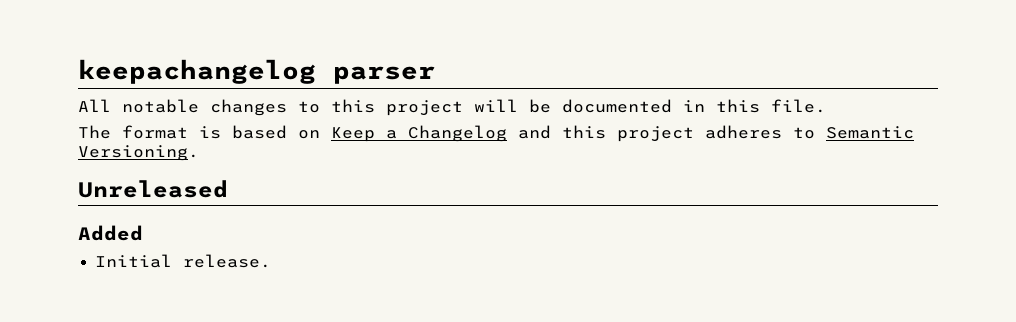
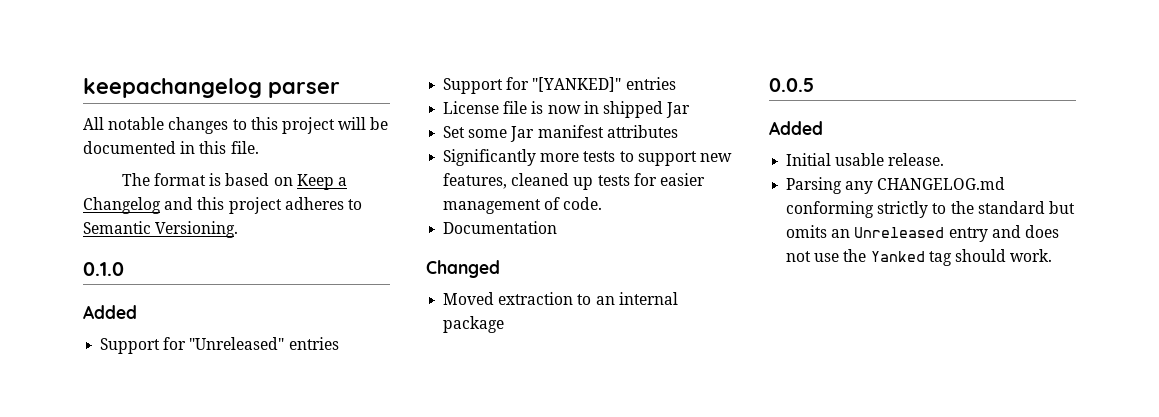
[78,180,228,198] Unreleased -> [83,262,124,276] [83,305,137,319] [100,337,339,354] [443,77,676,94] [443,101,691,118] [443,125,678,142] [443,149,732,166] [443,173,705,190] [443,197,603,214] [443,221,558,234] [426,260,500,278] [443,292,678,305] [443,316,505,333] [769,78,814,92] 0.1.0 // Added // Support for "Unreleased" entries // Support for "[YANKED]" entries // License file is now in shipped Jar // Set some Jar manifest attributes // Significantly more tests to support new features, cleaned up tests for easier management of code. // Documentation // Changed // Moved extraction to an internal package // 0.0.5
(173, 261) none -> [835,153,885,166] usable
(272, 261) none -> [786,177,1006,194] [786,201,1075,218] [786,225,1059,242] [786,249,1053,266] // Parsing any CHANGELOG.md conforming strictly to the standard but omits an Unreleased entry and does not use the Yanked tag should work.

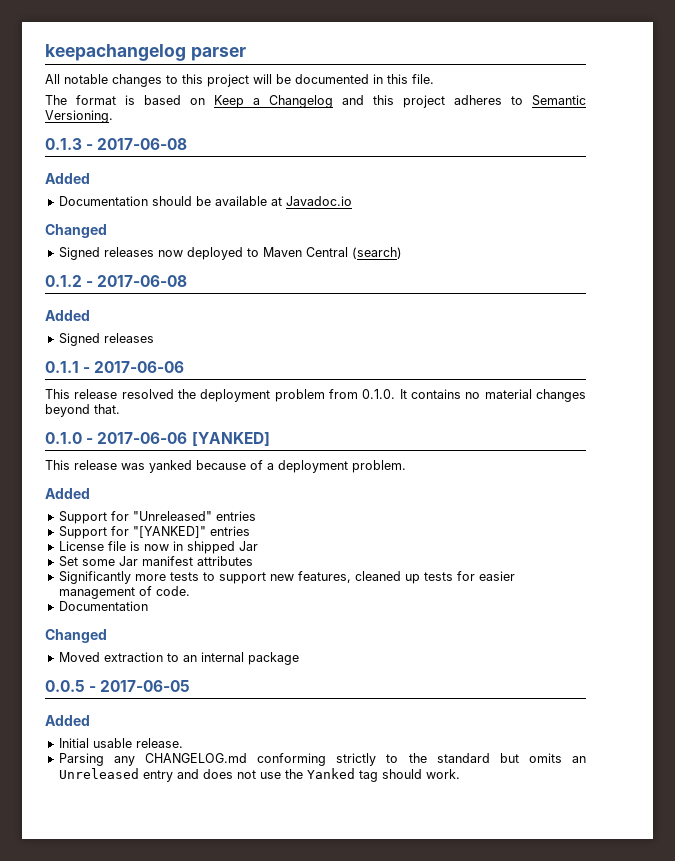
[83,262,124,276] 0.1.0 -> [45,138,188,150] [45,173,90,184] [58,196,352,206] [45,224,107,238] [58,247,402,260] [45,275,188,287] [45,310,90,321] [58,333,154,346] [45,361,185,373] [45,389,586,402] [45,404,120,417] [45,432,270,446] [45,460,406,473] 0.1.3 - 2017-06-08 // Added // Documentation should be available at Javadoc.io // Changed // Signed releases now deployed to Maven Central (search) // 0.1.2 - 2017-06-08 // Added // Signed releases // 0.1.1 - 2017-06-06 // This release resolved the deployment problem from 0.1.0. It contains no material changes beyond that. // 0.1.0 - 2017-06-06 [YANKED] // This release was yanked because of a deployment problem.
(814, 85) none -> [89,680,191,692] - 2017-06-05

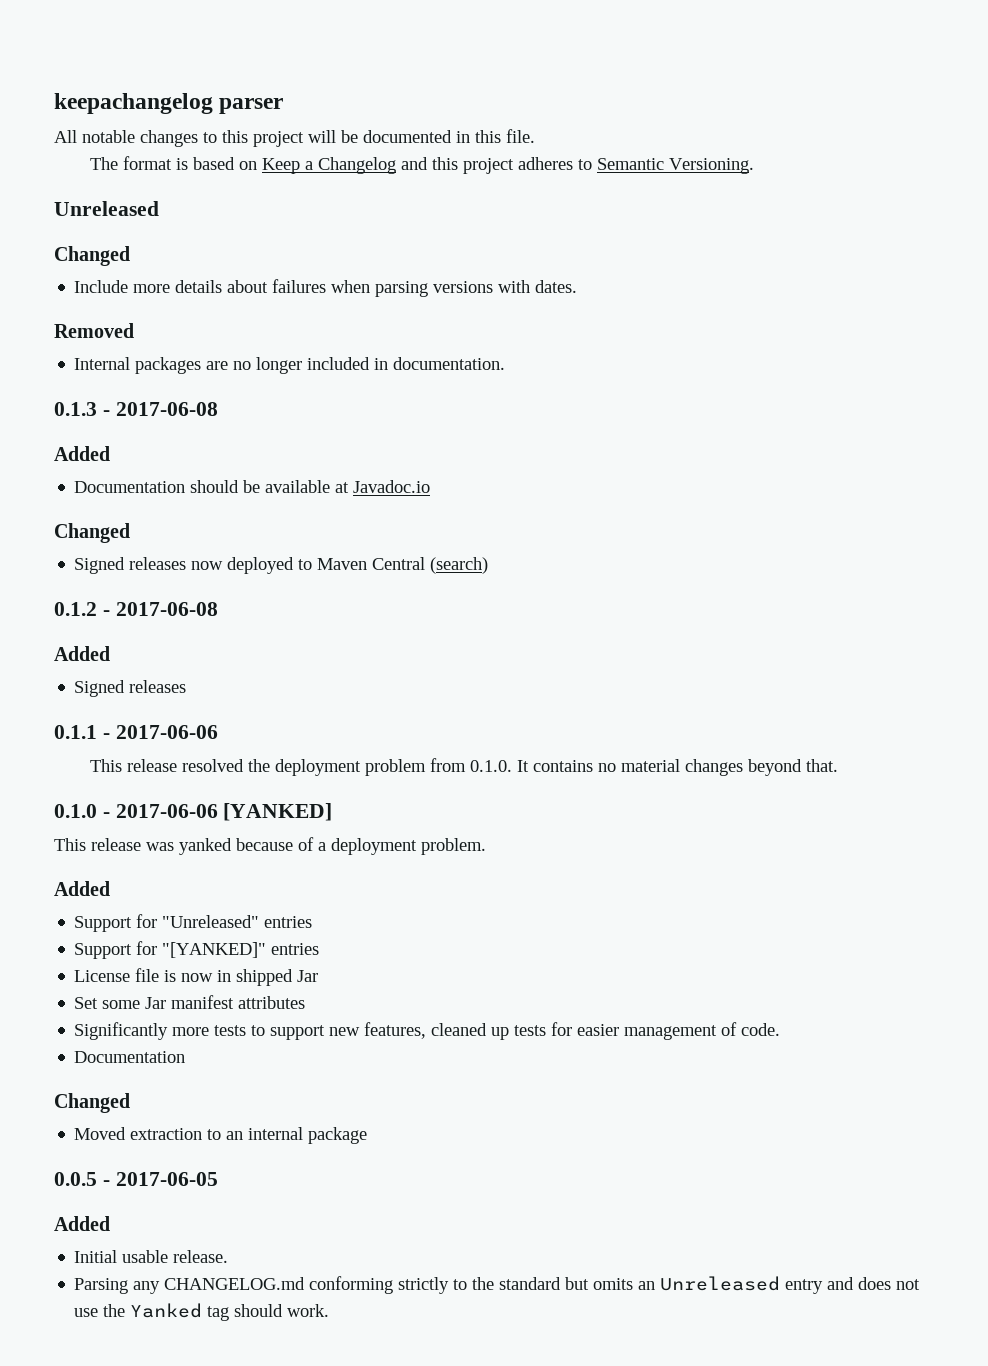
(113, 116) none -> [54,201,159,216] [54,246,130,266] [74,279,578,297] [54,323,134,338] [74,357,506,374] // Unreleased // Changed // Include more details about failures when parsing versions with dates. // Removed // Internal packages are no longer included in documentation.

